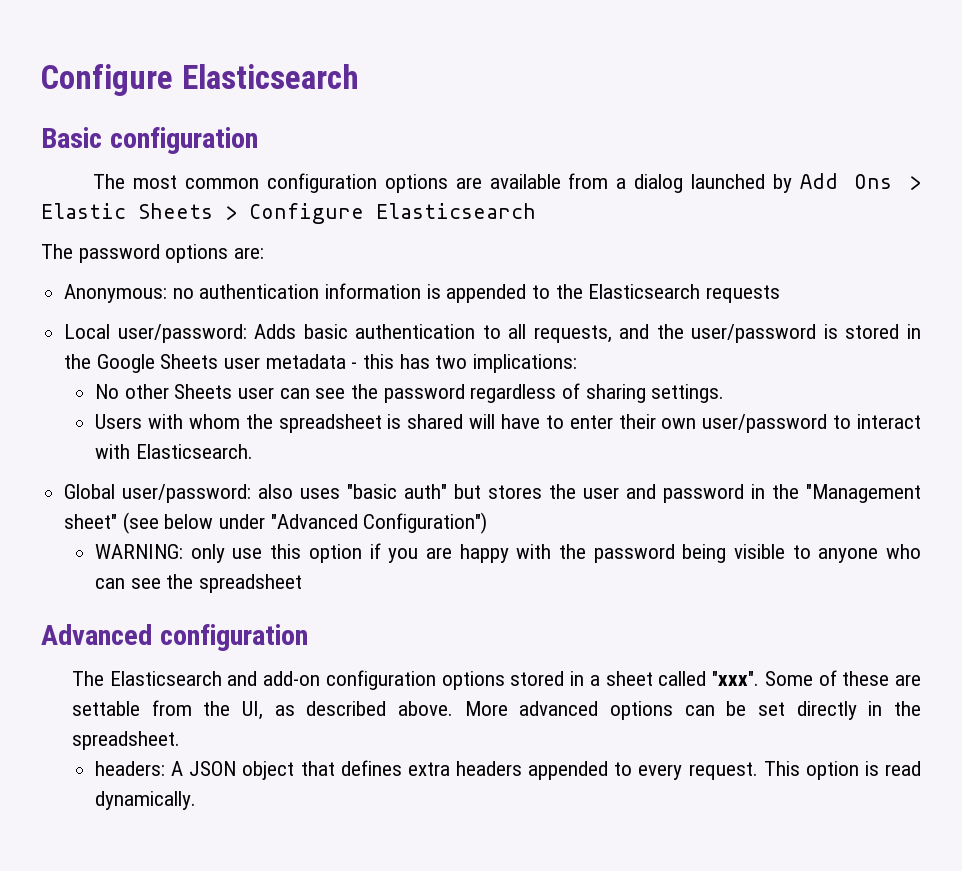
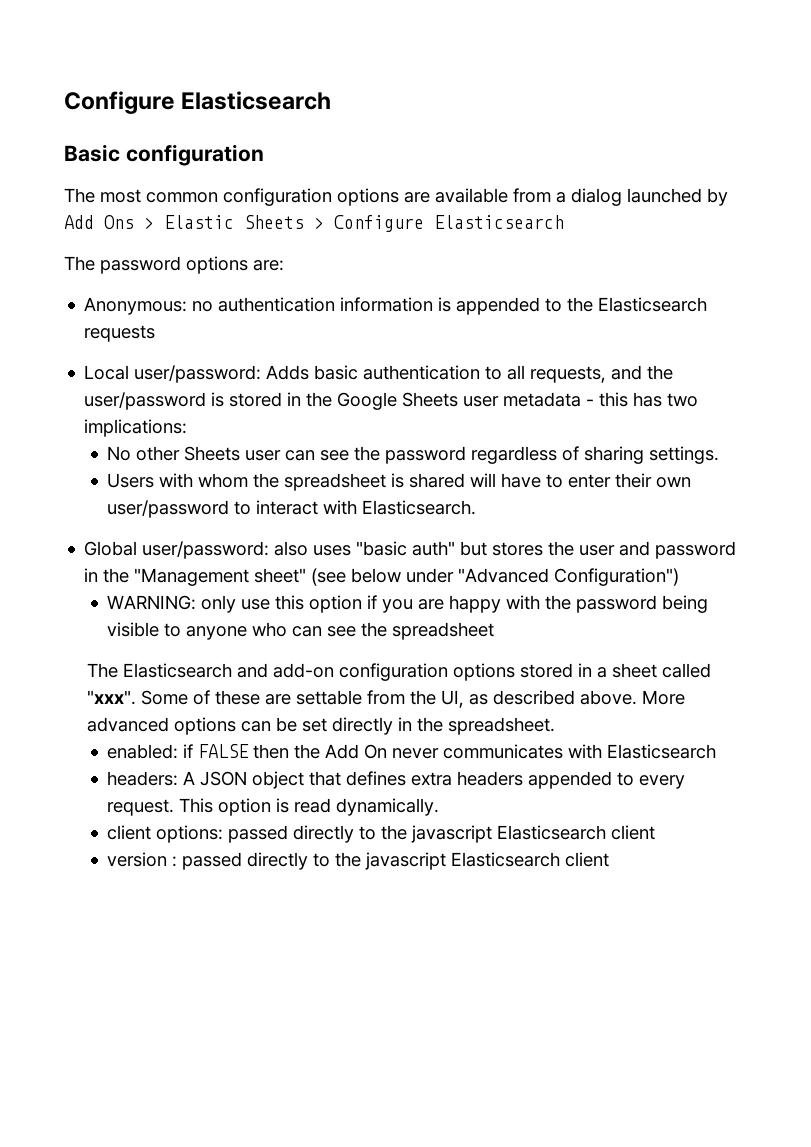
[41,624,308,651] // Advanced configuration -> (495, 631) none
(181, 740) none -> [107,744,717,759] // enabled: if FALSE then the Add On never communicates with Elasticsearch
(197, 800) none -> [107,825,656,843] [107,852,610,870] // client options: passed directly to the javascript Elasticsearch client // version : passed directly to the javascript Elasticsearch client

